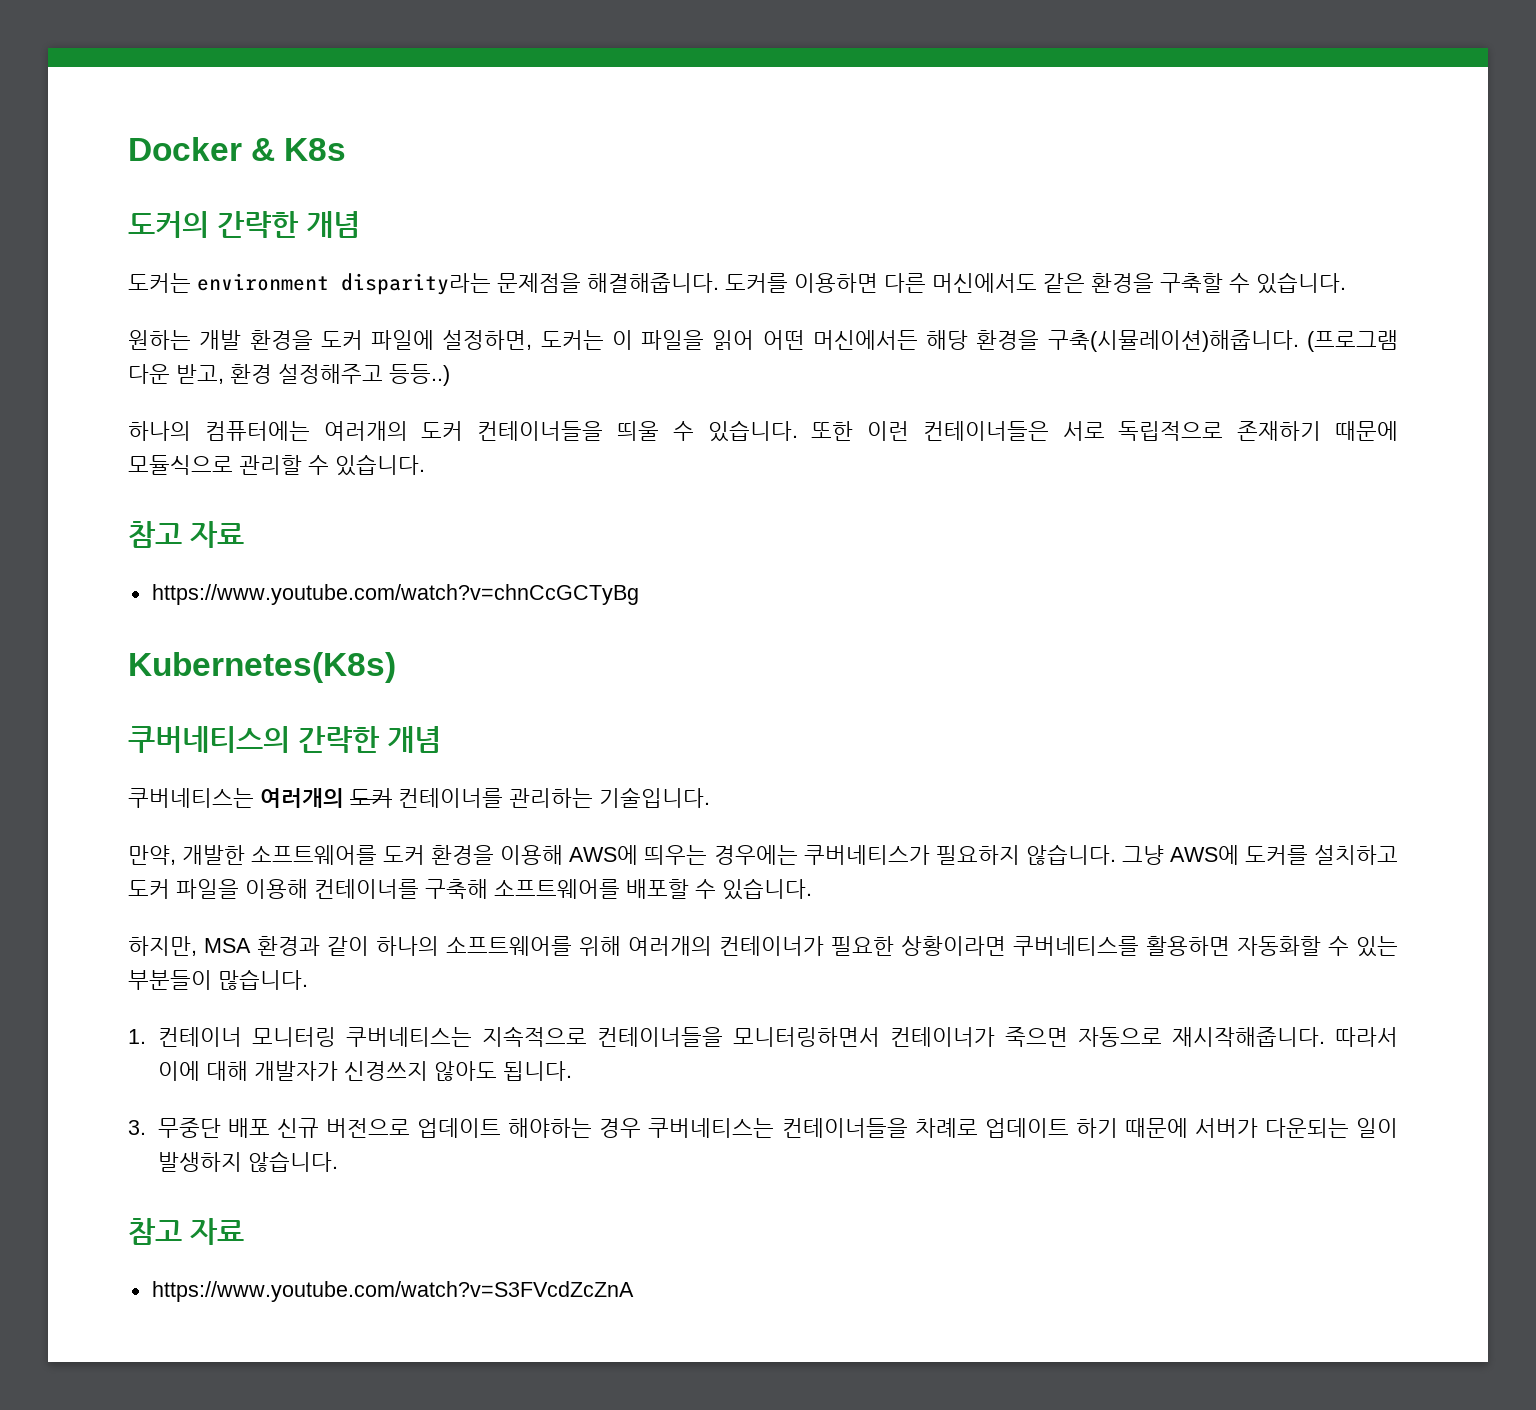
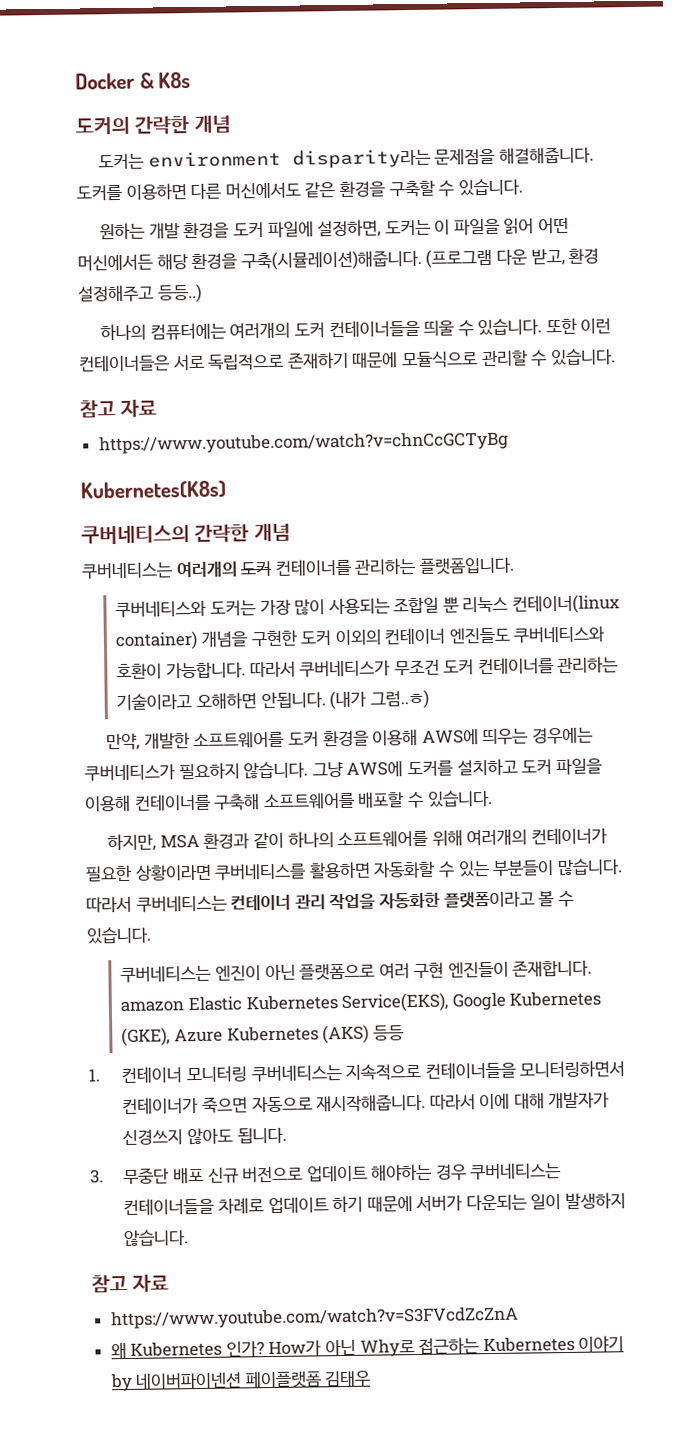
[599,787,710,808] 기술입니다. -> [418,557,515,575] [115,594,621,619] [115,626,606,651] [116,656,619,680] [116,689,429,711] 플랫폼입니다. // 쿠버네티스와 도커는 가장 많이 사용되는 조합일 뿐 리눅스 컨테이너(linux container) 개념을 구현한 도커 이외의 컨테이너 엔진들도 쿠버네티스와 호환이 가능합니다. 따라서 쿠버네티스가 무조건 도커 컨테이너를 관리하는 기술이라고 오해하면 안됩니다. (내가 그럼..ㅎ)
(308, 979) none -> [86,890,574,913] [86,926,152,944] [120,959,593,984] [120,991,602,1013] [121,1024,404,1047] 따라서 쿠버네티스는 컨테이너 관리 작업을 자동화한 플랫폼이라고 볼 수 있습니다. // 쿠버네티스는 엔진이 아닌 플랫폼으로 여러 구현 엔진들이 존재합니다. amazon Elastic Kubernetes Service(EKS), Google Kubernetes (GKE), Azure Kubernetes (AKS) 등등
(634, 1291) none -> [110,1335,625,1359] [109,1370,372,1392] // 왜 Kubernetes 인가? How가 아닌 Why로 접근하는 Kubernetes 이야기 by 네이버파이넨션 페이플랫폼 김태우

